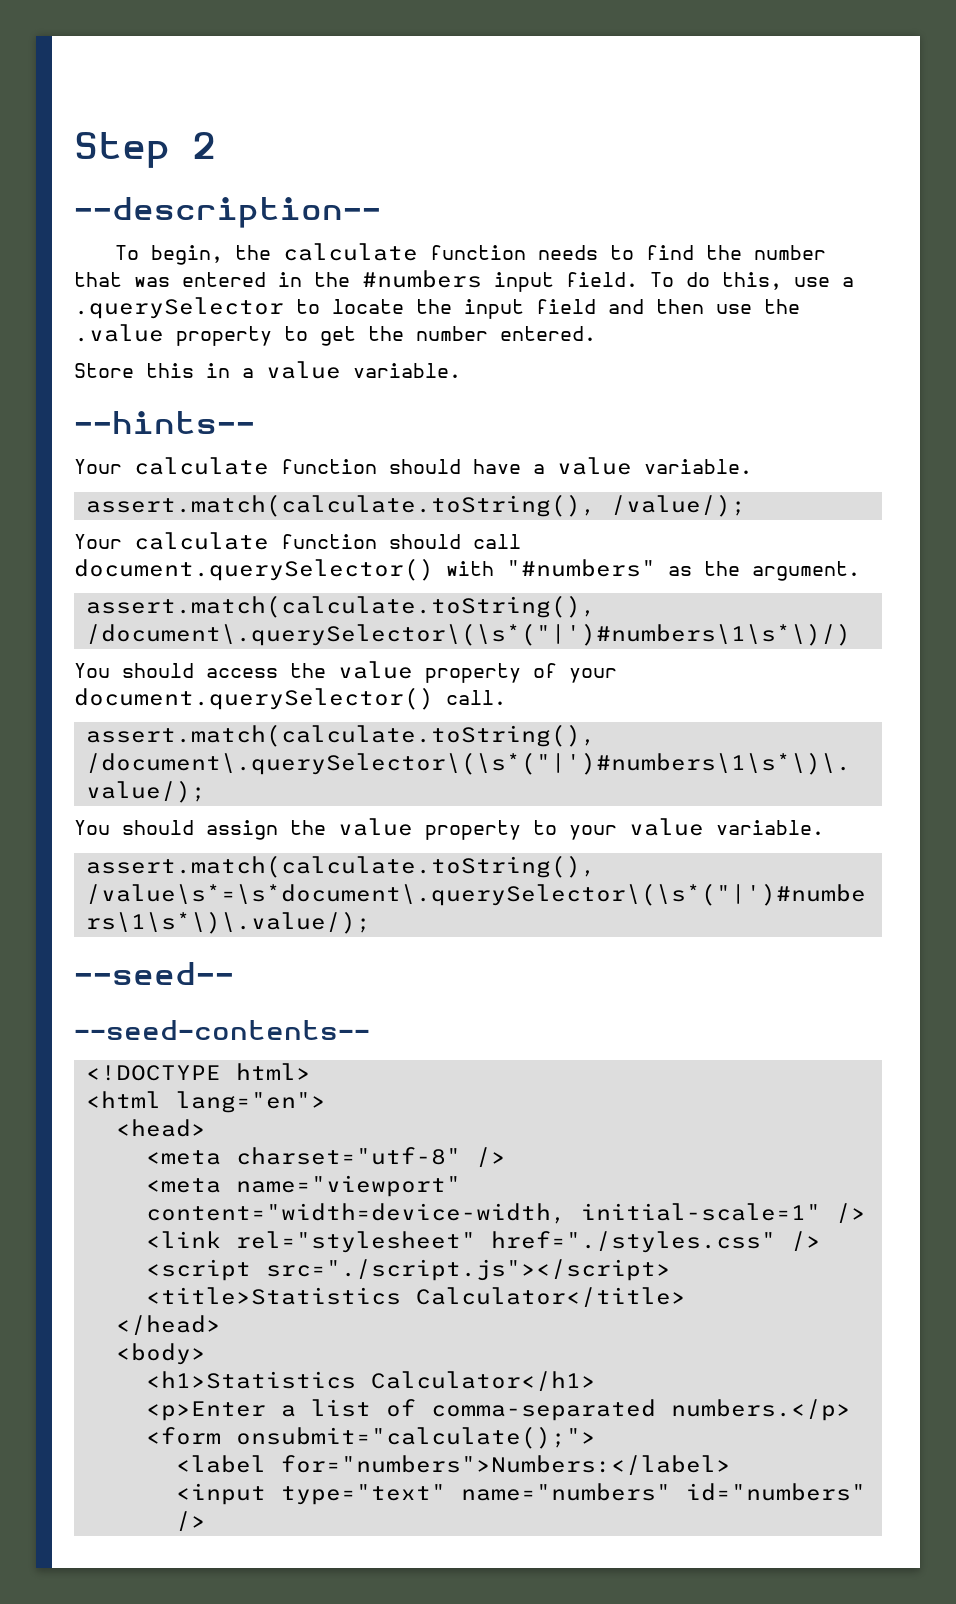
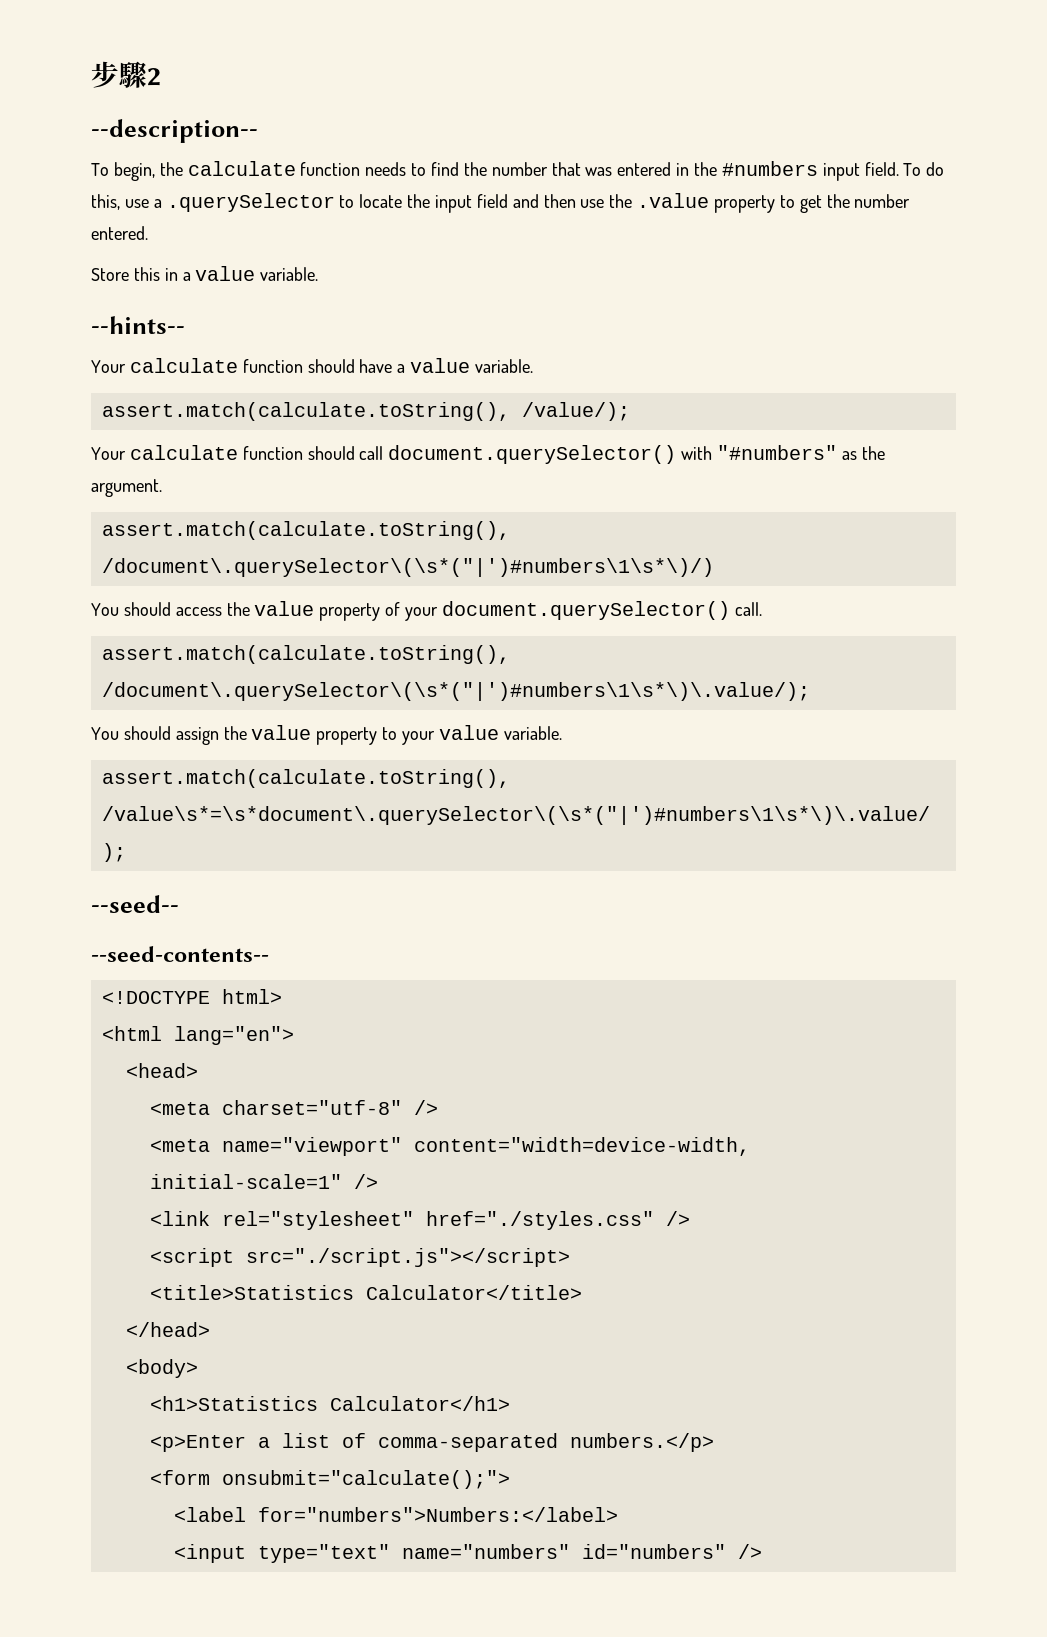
[74,132,170,168] Step -> [91,61,147,88] 步驟

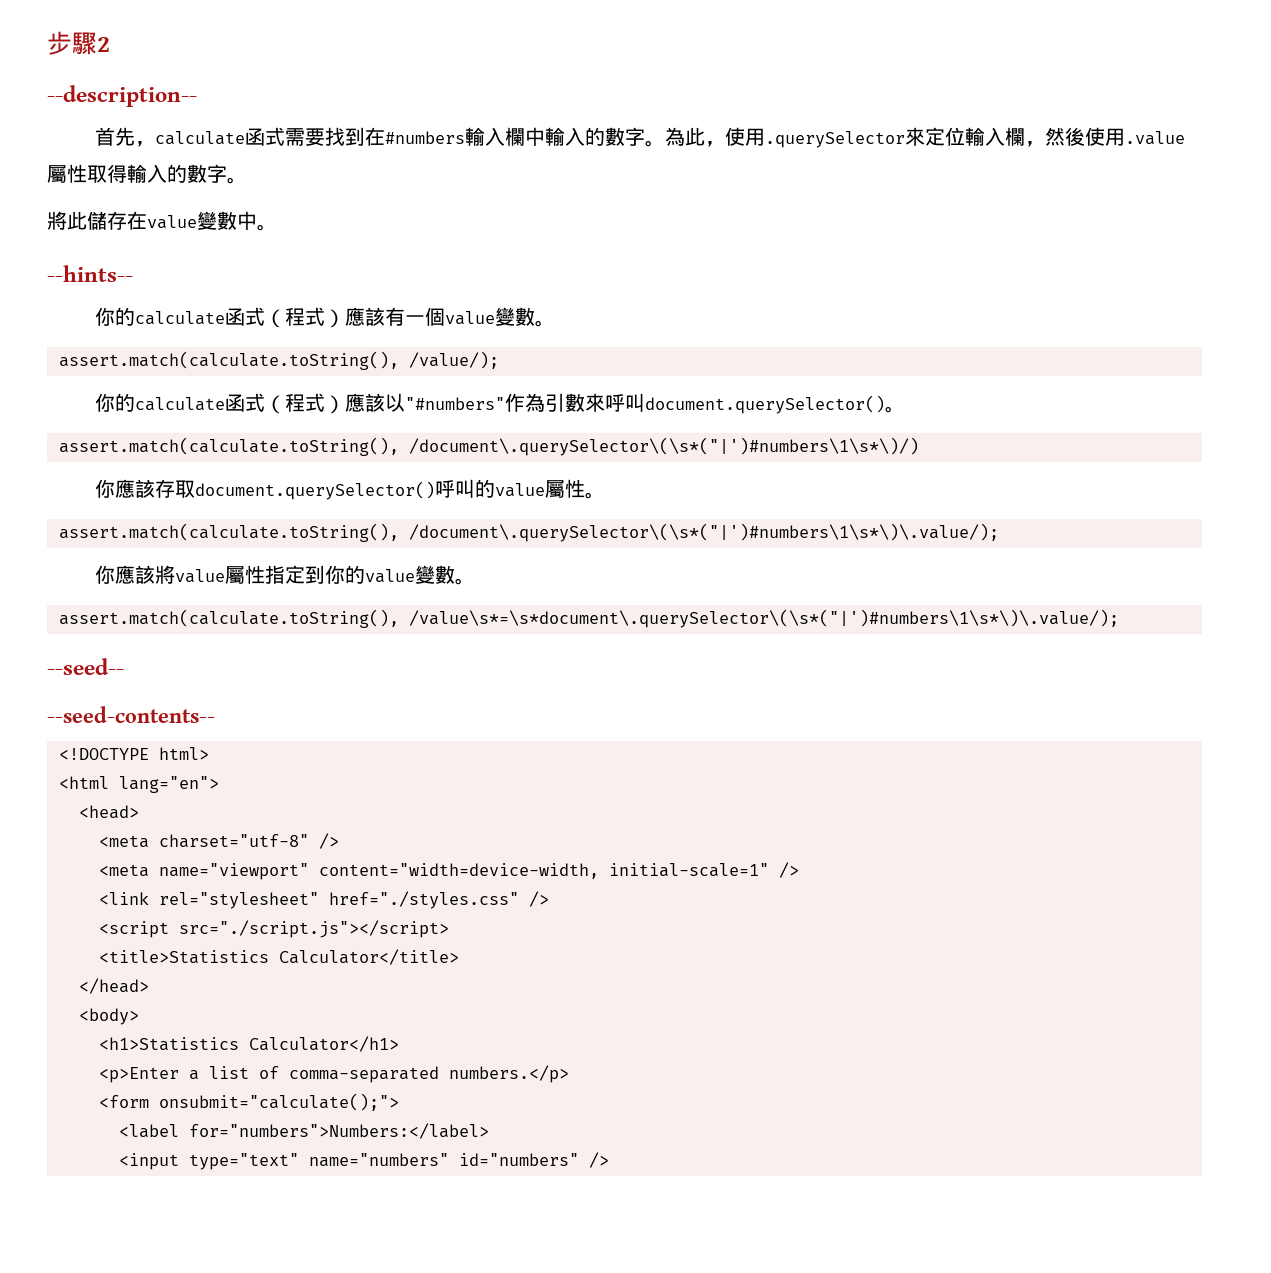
[91,161,945,181] [91,193,911,213] [91,226,148,240] [91,266,319,281] [91,316,185,334] [91,358,534,373] [101,402,630,421] [91,445,885,464] [91,479,162,497] [101,521,510,540] [101,558,714,577] [91,601,762,621] [101,645,510,664] [101,682,810,701] [91,725,562,745] To begin, the calculate function needs to find the number that was entered in the #numbers input field. To do this, use a .querySelector to locate the input field and then use the .value property to get the number entered. // Store this in a value variable. // --hints-- // Your calculate function should have a value variable. // assert.match(calculate.toString(), /value/); // Your calculate function should call document.querySelector() with "#numbers" as the argument. // assert.match(calculate.toString(), /document\.querySelector\(\s*("|')#numbers\1\s*\)/) // You should access the value property of your document.querySelector() call. // assert.match(calculate.toString(), /document\.querySelector\(\s*("|')#numbers\1\s*\)\.value/); // You should assign the value property to your value variable. -> [94,127,1185,148] [47,164,247,184] [47,211,277,231] [47,265,133,282] [94,307,555,328] [59,351,499,370] [94,393,905,414] [59,437,919,456] [94,479,605,500] [59,523,999,542] [94,565,475,585] 首先，calculate函式需要找到在#numbers輸入欄中輸入的數字。為此，使用.querySelector來定位輸入欄，然後使用.value屬性取得輸入的數字。 // 將此儲存在value變數中。 // --hints-- // 你的calculate函式（程式）應該有一個value變數。 // assert.match(calculate.toString(), /value/); // 你的calculate函式（程式）應該以"#numbers"作為引數來呼叫document.querySelector()。 // assert.match(calculate.toString(), /document\.querySelector\(\s*("|')#numbers\1\s*\)/) // 你應該存取document.querySelector()呼叫的value屬性。 // assert.match(calculate.toString(), /document\.querySelector\(\s*("|')#numbers\1\s*\)\.value/); // 你應該將value屬性指定到你的value變數。

